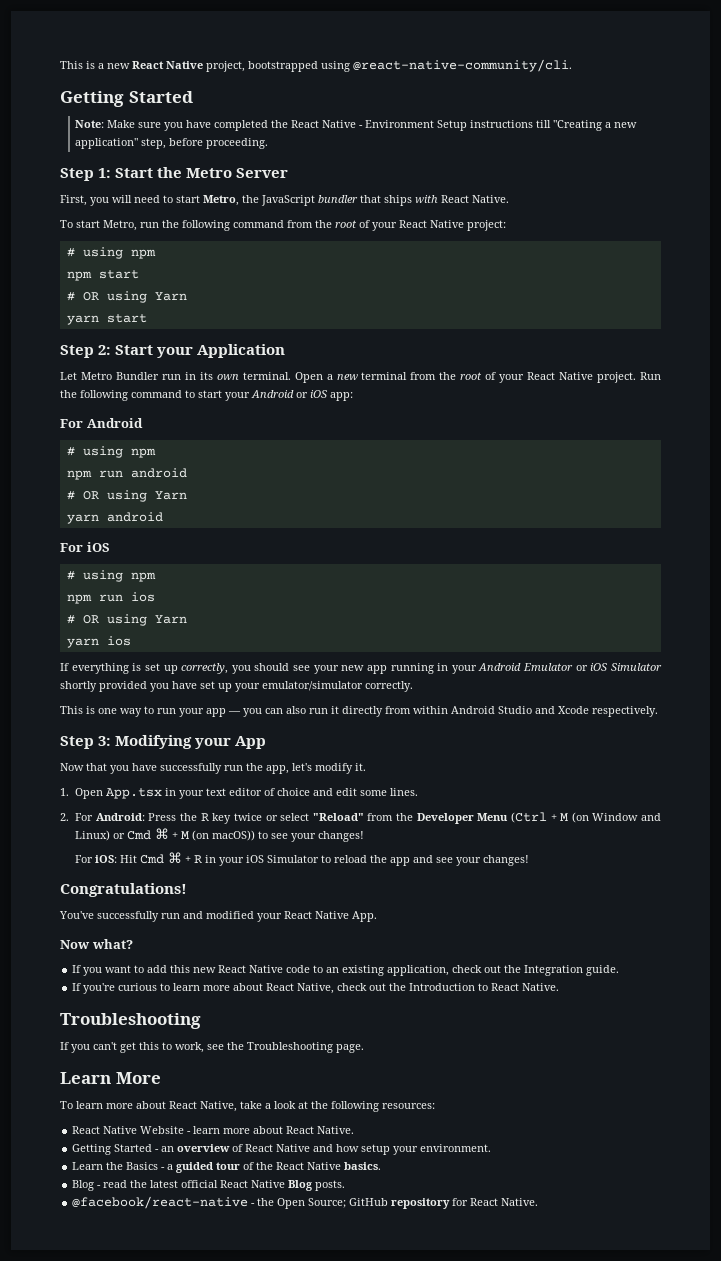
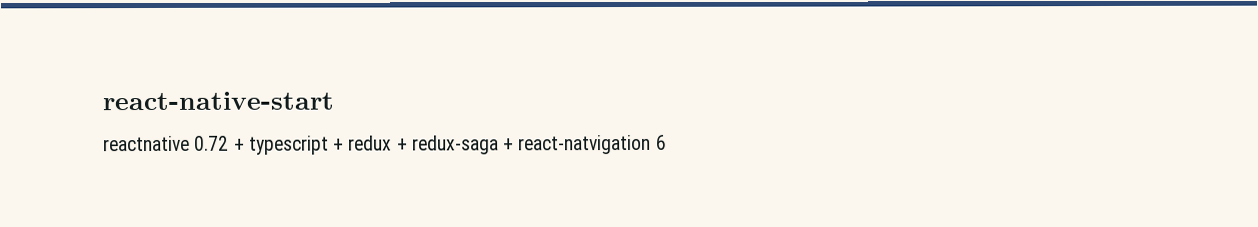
[60,59,572,72] [60,91,193,107] [75,120,638,131] [75,138,269,149] [60,167,289,181] [60,195,509,206] [60,220,506,231] [66,247,156,259] [66,270,139,281] [66,291,187,303] [66,314,147,325] [60,344,286,358] [60,372,661,383] [60,390,353,401] [60,418,143,428] [66,446,156,458] [66,468,187,480] [66,490,187,502] [66,512,163,524] [60,542,110,552] [66,570,156,582] [66,592,155,604] [66,614,187,626] [66,636,131,648] [60,663,663,674] [60,681,413,692] [60,706,658,717] [60,735,267,749] [60,763,366,774] [60,788,419,799] [60,812,661,824] [75,828,365,842] [75,852,530,866] [60,883,187,897] [59,911,377,922] [60,939,133,949] [72,965,620,976] [72,983,560,994] [60,1013,201,1029] [60,1042,364,1053] [60,1072,161,1084] [60,1101,435,1112] [72,1126,355,1134] [72,1144,492,1155] [72,1162,382,1173] [72,1180,346,1191] [72,1196,539,1209] This is a new React Native project, bootstrapped using @react-native-community/cli. // Getting Started // Note: Make sure you have completed the React Native - Environment Setup instructions till "Creating a new application" step, before proceeding. // Step 1: Start the Metro Server // First, you will need to start Metro, the JavaScript bundler that ships with React Native. // To start Metro, run the following command from the root of your React Native project: // # using npm // npm start // # OR using Yarn // yarn start // Step 2: Start your Application // Let Metro Bundler run in its own terminal. Open a new terminal from the root of your React Native project. Run the following command to start your Android or iOS app: // For Android // # using npm // npm run android // # OR using Yarn // yarn android // For iOS // # using npm // npm run ios // # OR using Yarn // yarn ios // If everything is set up correctly, you should see your new app running in your Android Emulator or iOS Simulator shortly provided you have set up your emulator/simulator correctly. // This is one way to run your app — you can also run it directly from within Android Studio and Xcode respectively. // Step 3: Modifying your App // Now that you have successfully run the app, let's modify it. // 1. Open App.tsx in your text editor of choice and edit some lines. // 2. For Android: Press the R key twice or select "Reload" from the Developer Menu (Ctrl + M (on Window and Linux) or Cmd ⌘ + M (on macOS)) to see your changes! // For iOS: Hit Cmd ⌘ + R in your iOS Simulator to reload the app and see your changes! // Congratulations! // You've successfully run and modified your React Native App. // Now what? // If you want to add this new React Native code to an existing application, check out the Integration guide. // If you're curious to learn more about React Native, check out the Introduction to React Native. // Troubleshooting // If you can't get this to work, see the Troubleshooting page. // Learn More // To learn more about React Native, take a look at the following resources: // React Native Website - learn more about React Native. // Getting Started - an overview of React Native and how setup your environment. // Learn the Basics - a guided tour of the React Native basics. // Blog - read the latest official React Native Blog posts. // @facebook/react-native - the Open Source; GitHub repository for React Native. -> [102,91,334,111] [103,134,667,155] react-native-start // reactnative 0.72 + typescript + redux + redux-saga + react-natvigation 6

